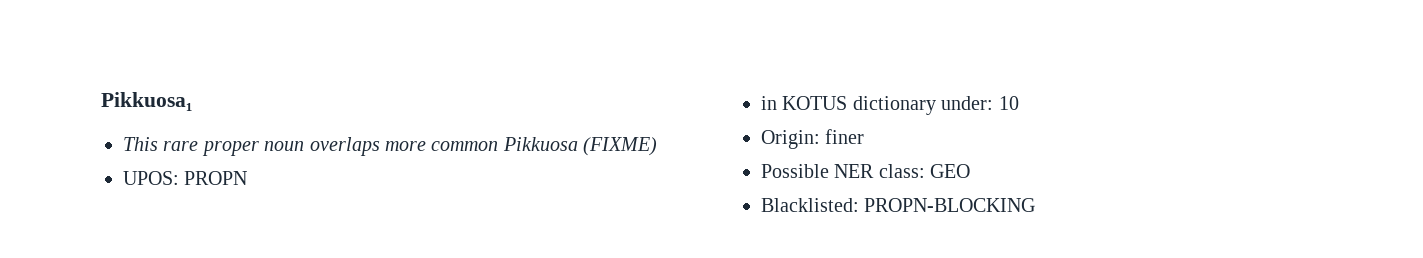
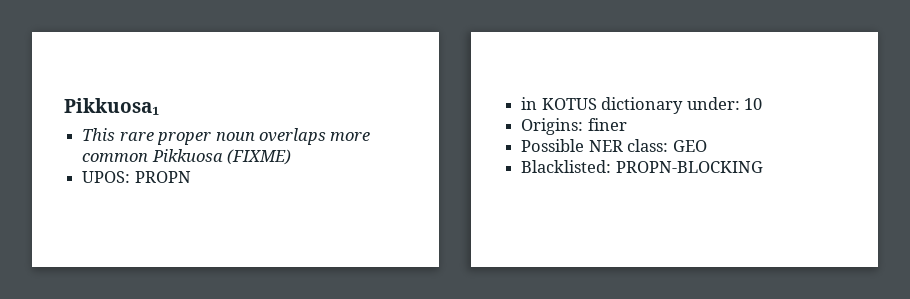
[761,130,820,149] Origin: -> [521,118,584,135] Origins:

